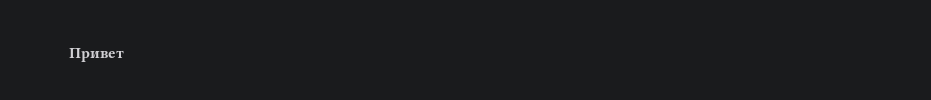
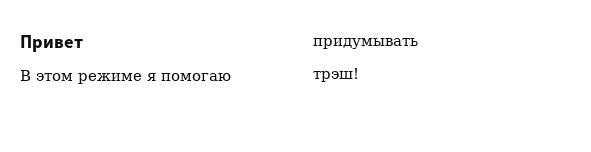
(124, 55) none -> [20,70,231,84] [313,38,418,49] [313,68,359,82] // В этом режиме я помогаю придумывать // трэш!

